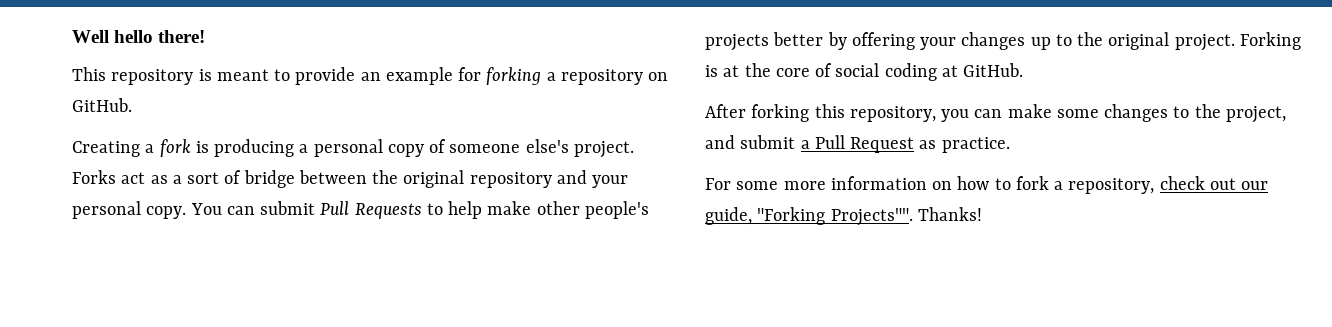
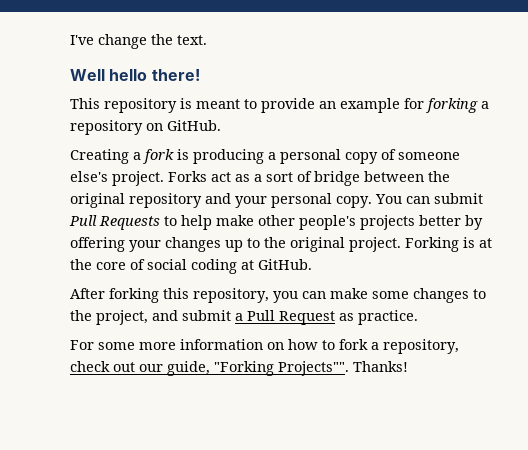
(72, 36) none -> [70,34,207,49] I've change the text. //

